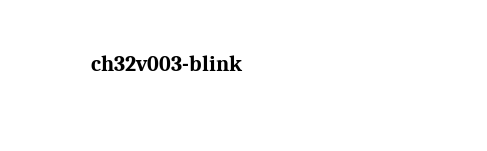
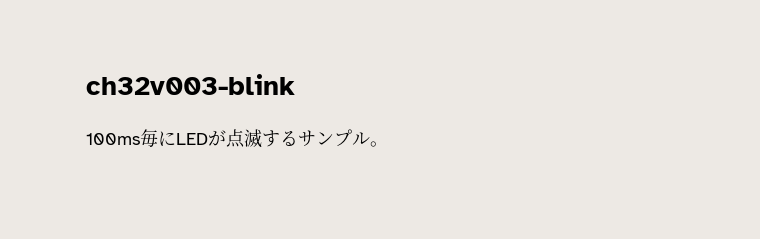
(243, 63) none -> [86,129,388,148] // 100ms毎にLEDが点滅するサンプル。

